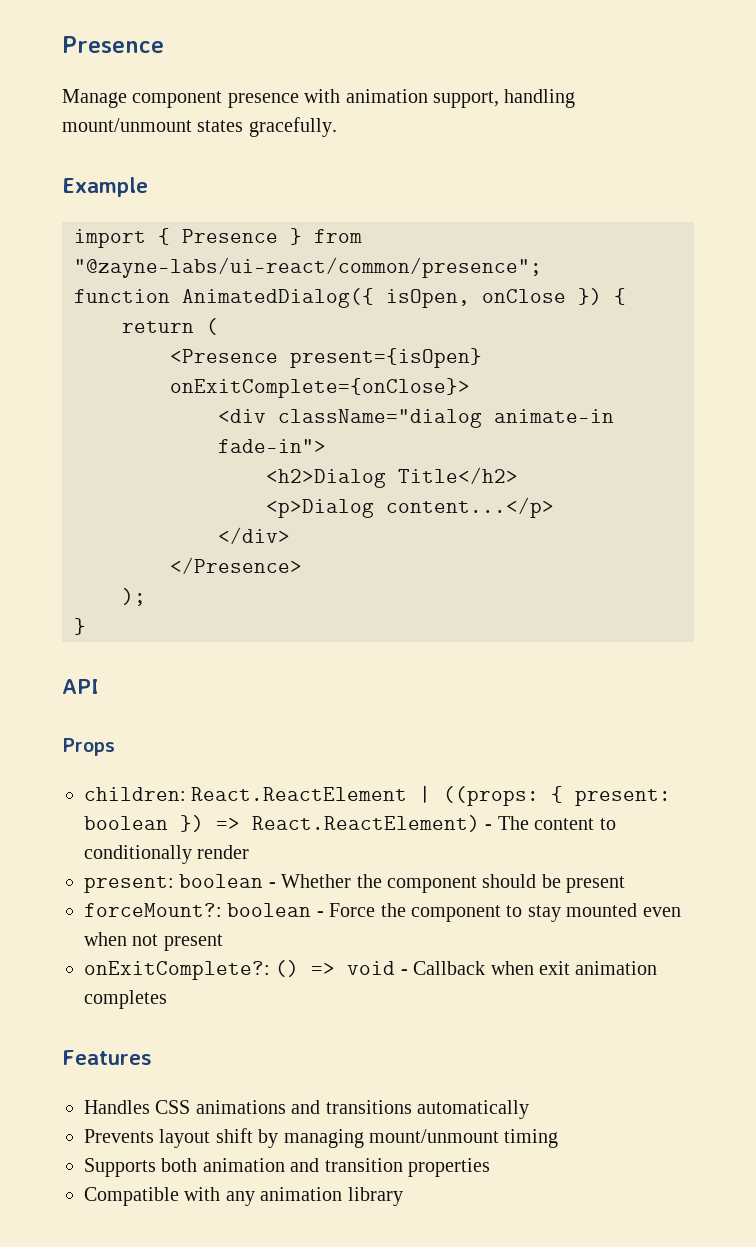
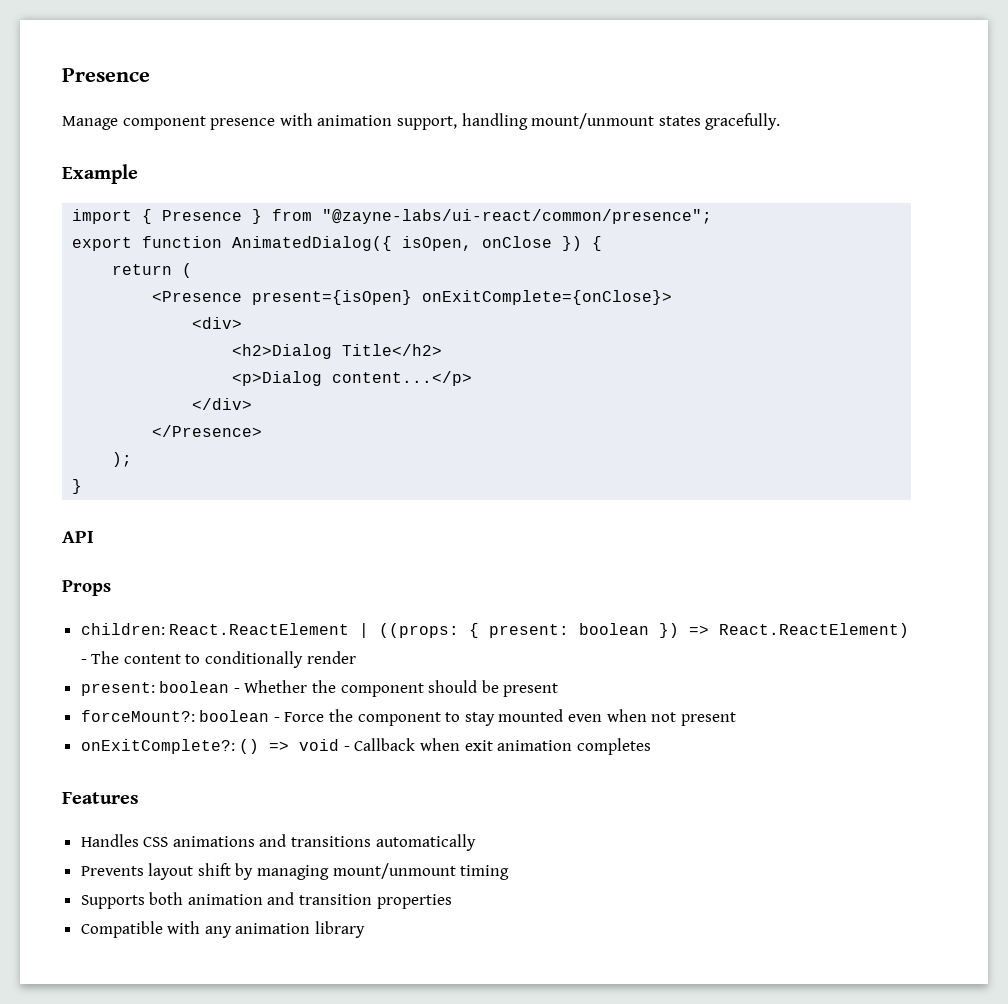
(542, 267) none -> [72,237,133,251] export
[218,409,614,428] [218,439,326,453] <div className="dialog animate-in fade-in"> -> [192,317,243,329] <div>

